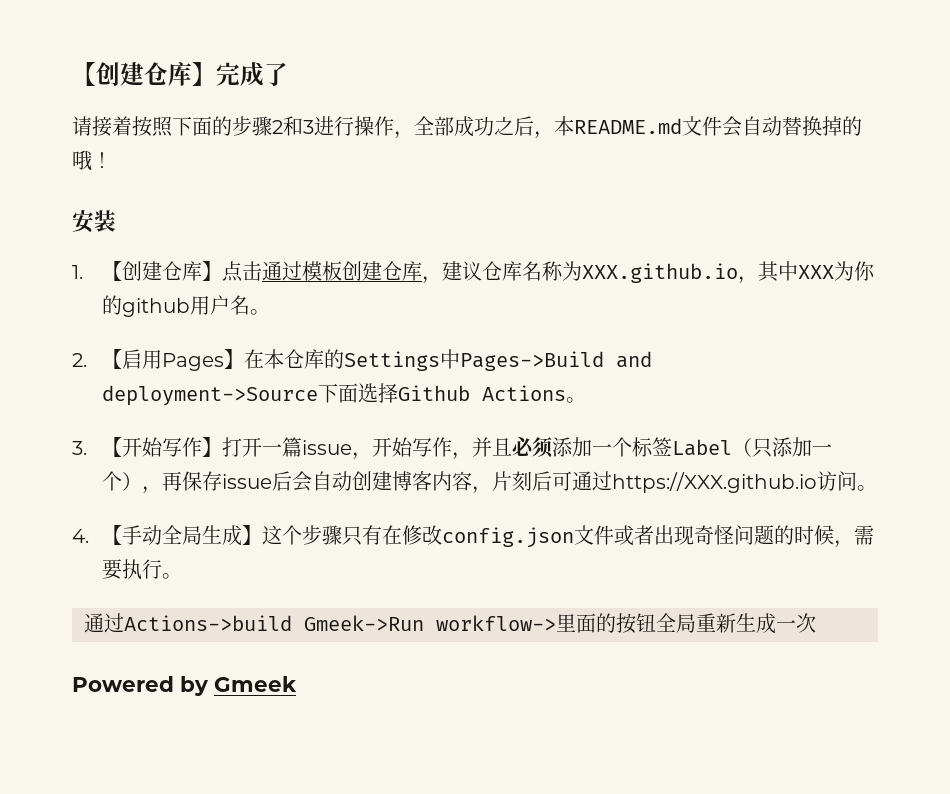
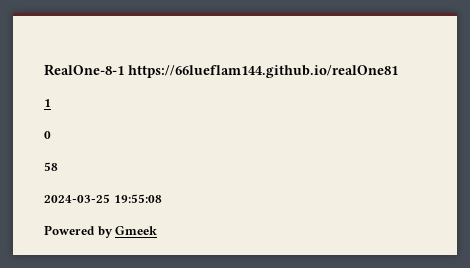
[72,62,288,86] [72,116,862,139] [72,150,112,171] [72,210,116,233] [72,261,875,284] [101,295,270,317] [72,349,652,371] [101,383,586,406] [72,437,832,460] [101,471,877,494] [72,525,874,548] [101,559,182,580] [84,613,816,634] 【创建仓库】完成了 // 请接着按照下面的步骤2和3进行操作，全部成功之后，本README.md文件会自动替换掉的哦！ // 安装 // 1.【创建仓库】点击通过模板创建仓库，建议仓库名称为XXX.github.io，其中XXX为你的github用户名。 // 2.【启用Pages】在本仓库的Settings中Pages->Build and deployment->Source下面选择Github Actions。 // 3.【开始写作】打开一篇issue，开始写作，并且必须添加一个标签Label（只添加一个），再保存issue后会自动创建博客内容，片刻后可通过https://XXX.github.io访问。 // 4.【手动全局生成】这个步骤只有在修改config.json文件或者出现奇怪问题的时候，需要执行。 // 通过Actions->build Gmeek->Run workflow->里面的按钮全局重新生成一次 -> [44,64,398,78] [44,99,51,107] [44,131,51,139] [44,162,58,171] [44,194,162,203] RealOne-8-1 https://66lueflam144.github.io/realOne81 // 1 // 0 // 58 // 2024-03-25 19:55:08

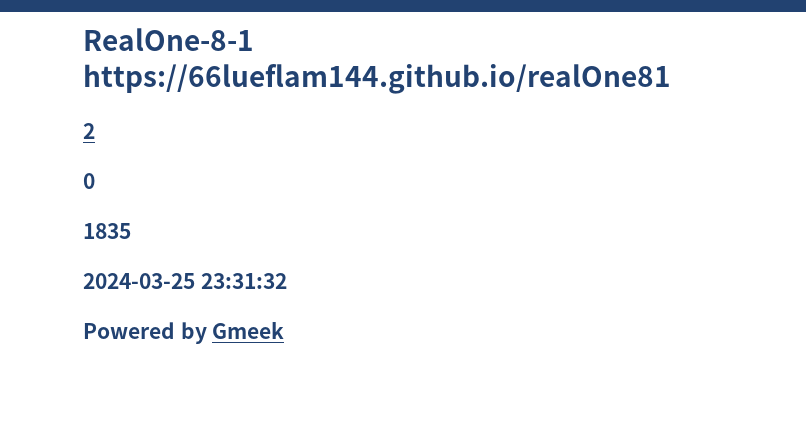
[44,99,51,107] 1 -> [83,123,95,139] 2
[44,162,58,171] 58 -> [83,223,131,239] 1835
[113,194,162,203] 19:55:08 -> [200,273,287,289] 23:31:32

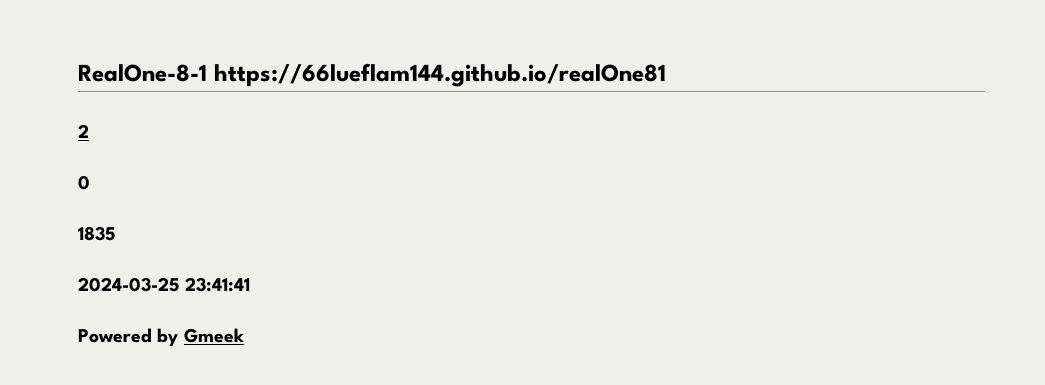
[200,273,287,289] 23:31:32 -> [185,277,251,292] 23:41:41

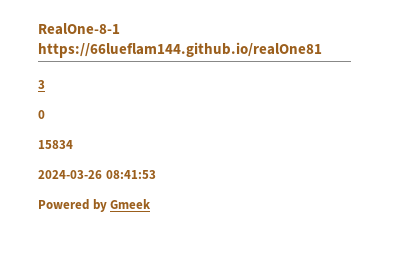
[78,124,89,138] 2 -> [38,80,45,89] 3
[78,226,116,241] [78,277,251,292] 1835 // 2024-03-25 23:41:41 -> [38,140,73,149] [38,170,156,179] 15834 // 2024-03-26 08:41:53

